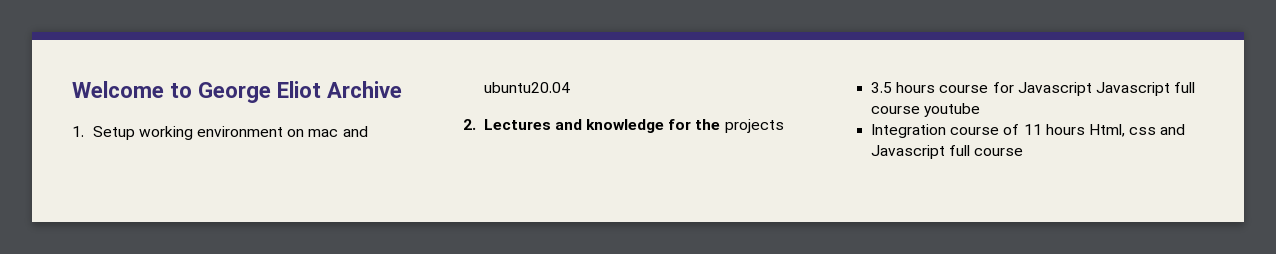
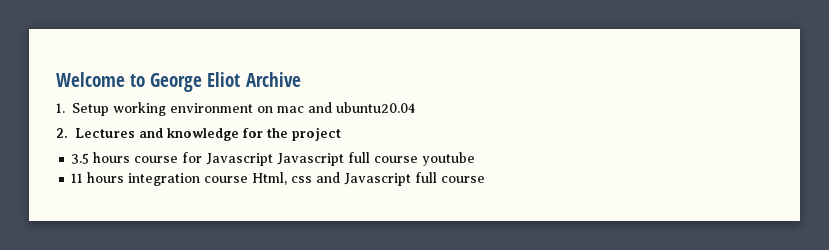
[724,119,784,133] projects -> [292,127,341,141] project
[871,124,1085,138] Integration course of 11 hours -> [71,172,249,186] 11 hours integration course

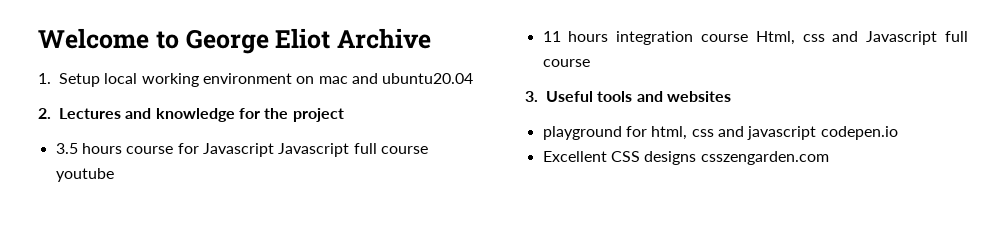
(110, 109) none -> [104,73,138,84] local
(486, 179) none -> [525,91,731,102] [542,126,898,140] [542,151,829,165] // 3. Useful tools and websites // playground for html, css and javascript codepen.io // Excellent CSS designs csszengarden.com

